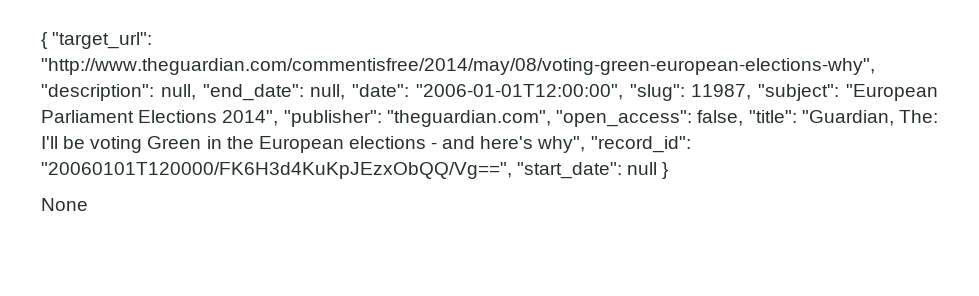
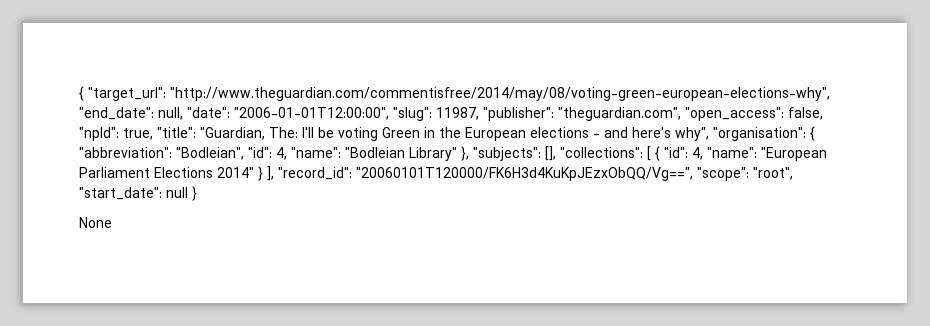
[41,84,196,101] "description": null, -> (830, 94) none
[758,84,939,101] [41,110,279,126] "subject": "European Parliament Elections 2014", -> (479, 113) none
(744, 118) none -> [79,127,153,141] "npld": true,
[590,136,691,153] [41,162,512,179] "record_id": "20060101T120000/FK6H3d4KuKpJEzxObQQ/Vg==", -> [713,126,815,141] [79,146,827,161] [79,166,793,181] "organisation": { "abbreviation": "Bodleian", "id": 4, "name": "Bodleian Library" }, "subjects": [], "collections": [ { "id": 4, "name": "European Parliament Elections 2014" } ], "record_id": "20060101T120000/FK6H3d4KuKpJEzxObQQ/Vg==", "scope": "root",

